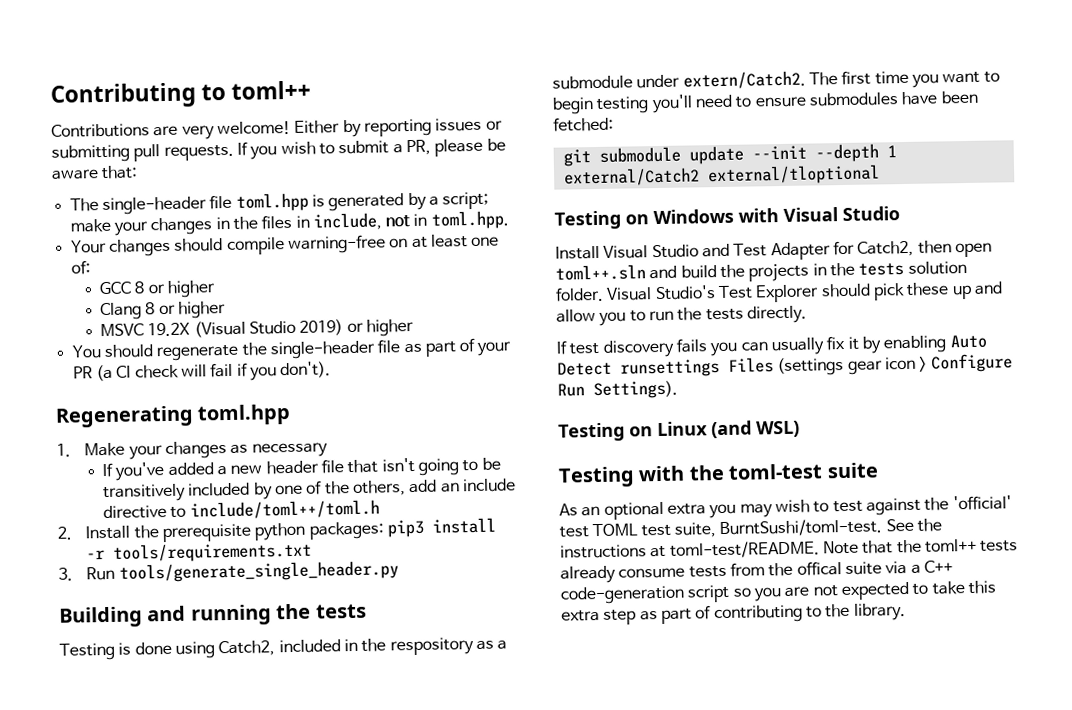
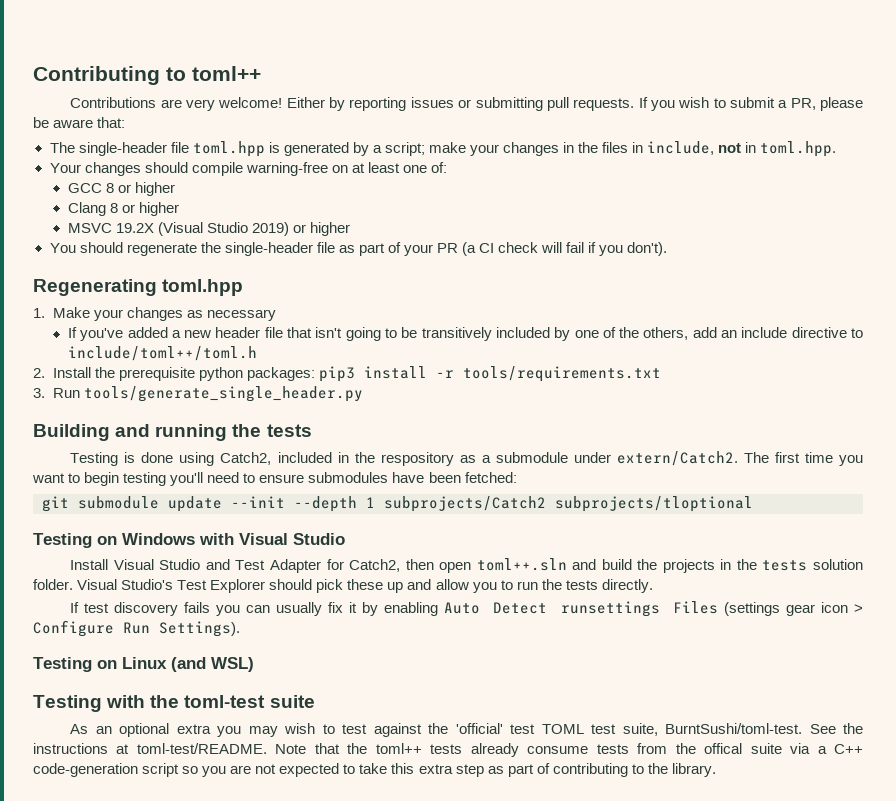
[562,164,880,187] external/Catch2 external/tloptional -> [384,496,753,512] subprojects/Catch2 subprojects/tloptional

